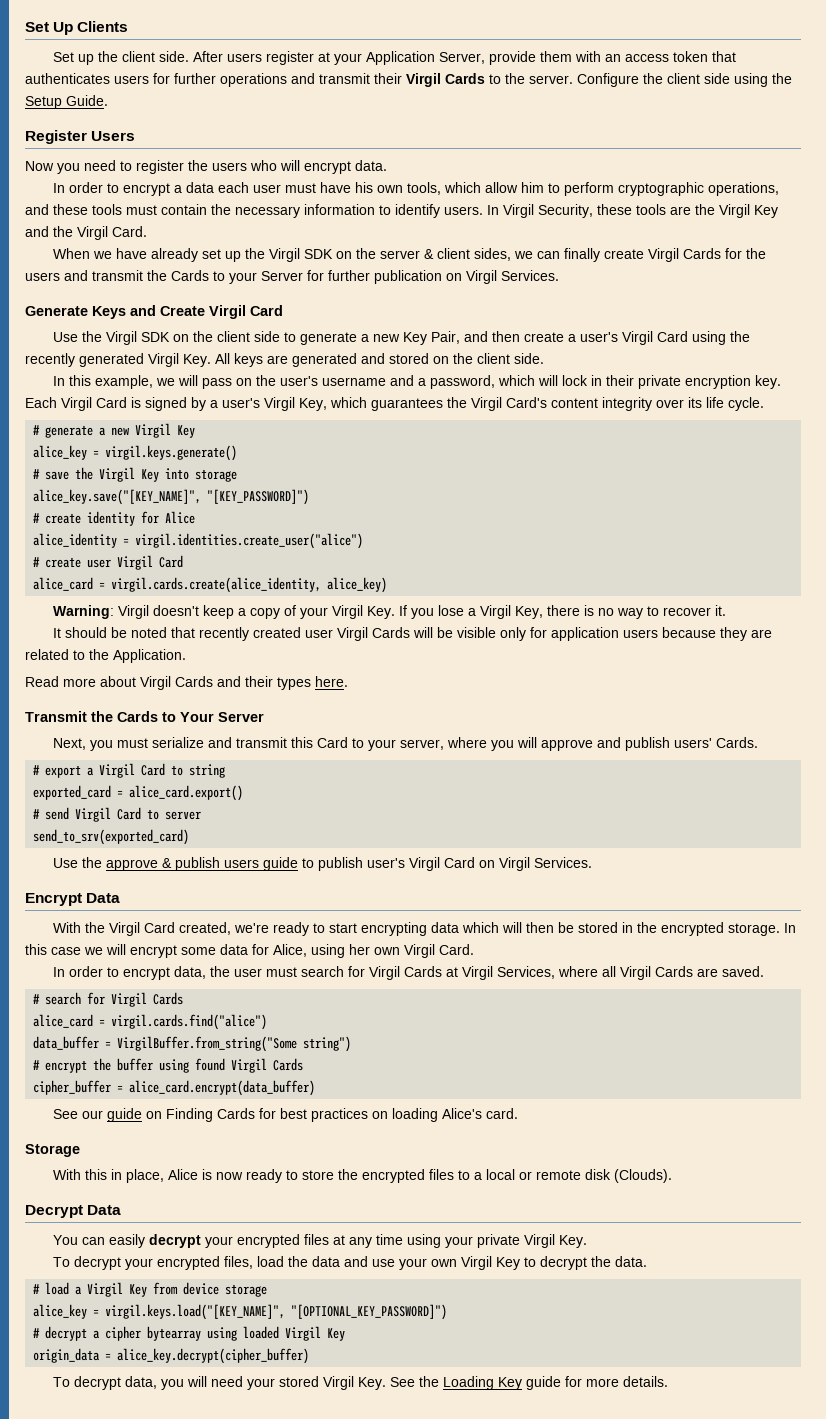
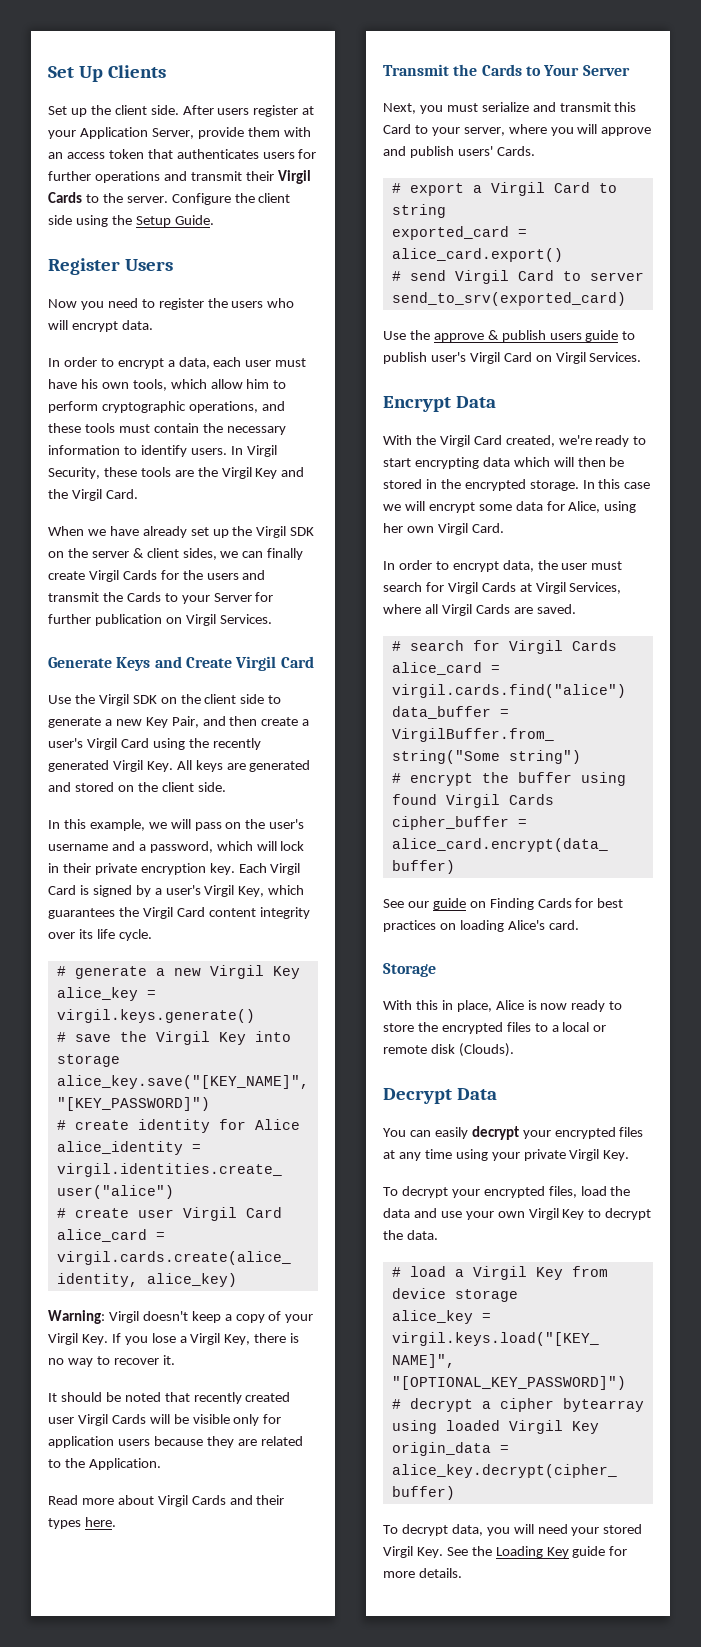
[185,182,214,193] data -> [178,357,210,369] data,
[506,397,547,408] Card's -> [176,907,205,917] Card

